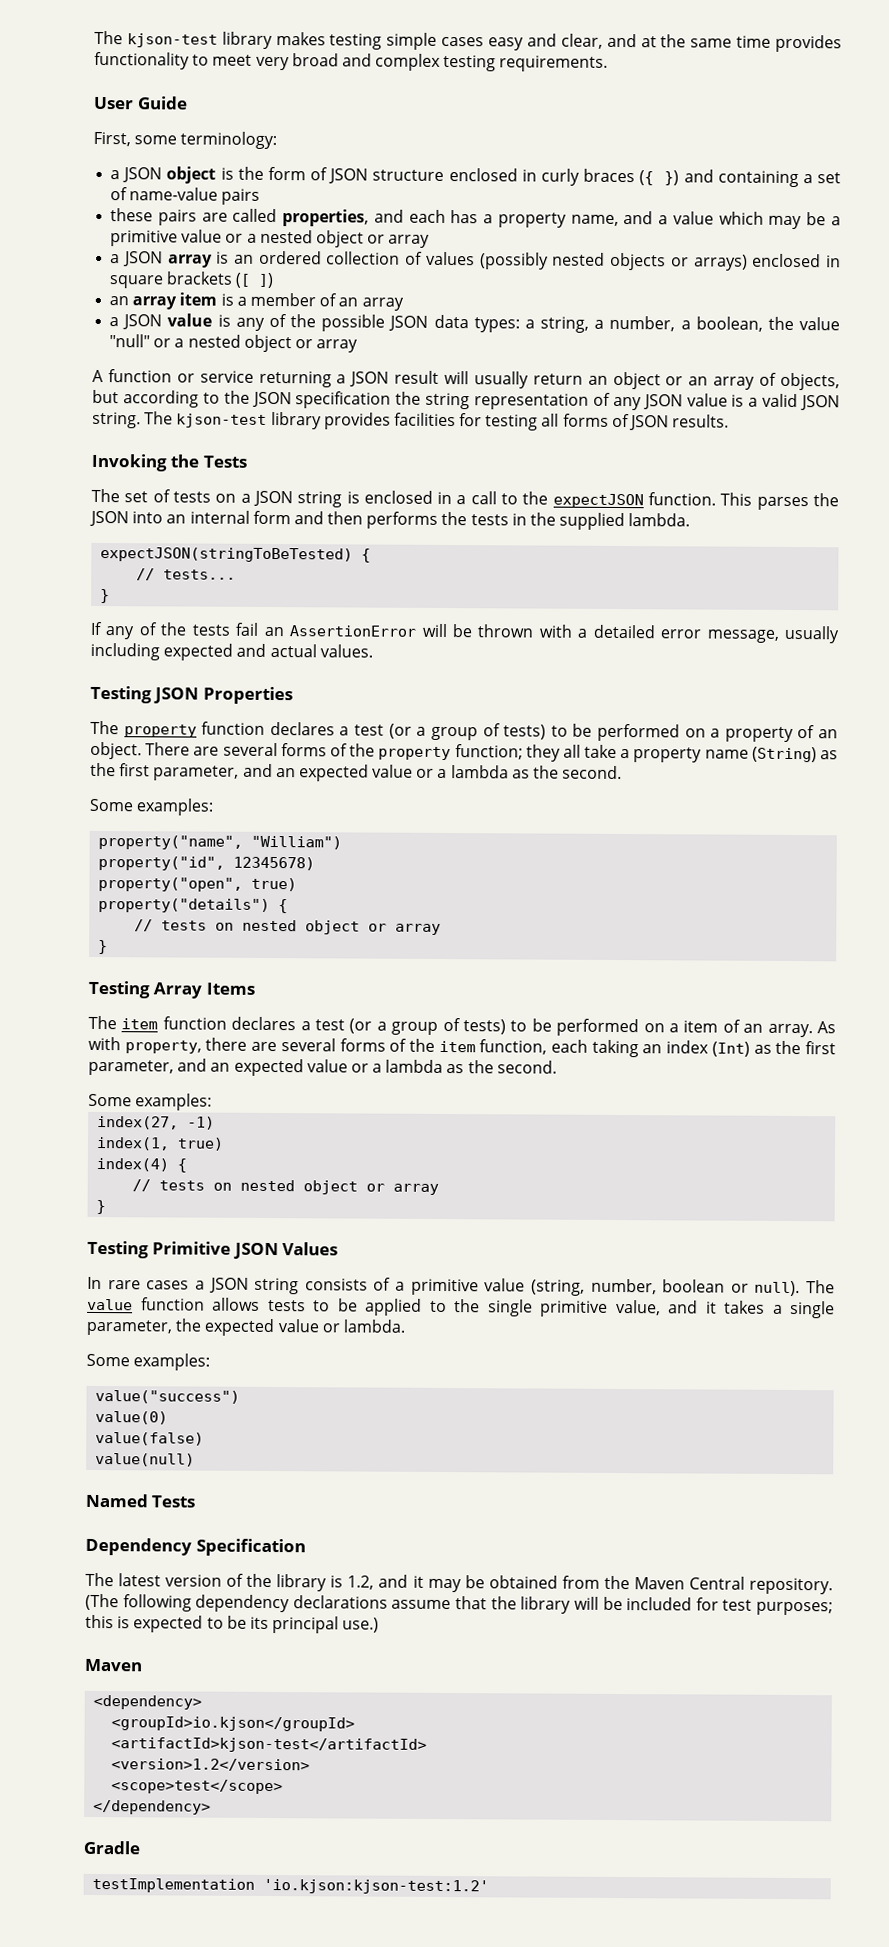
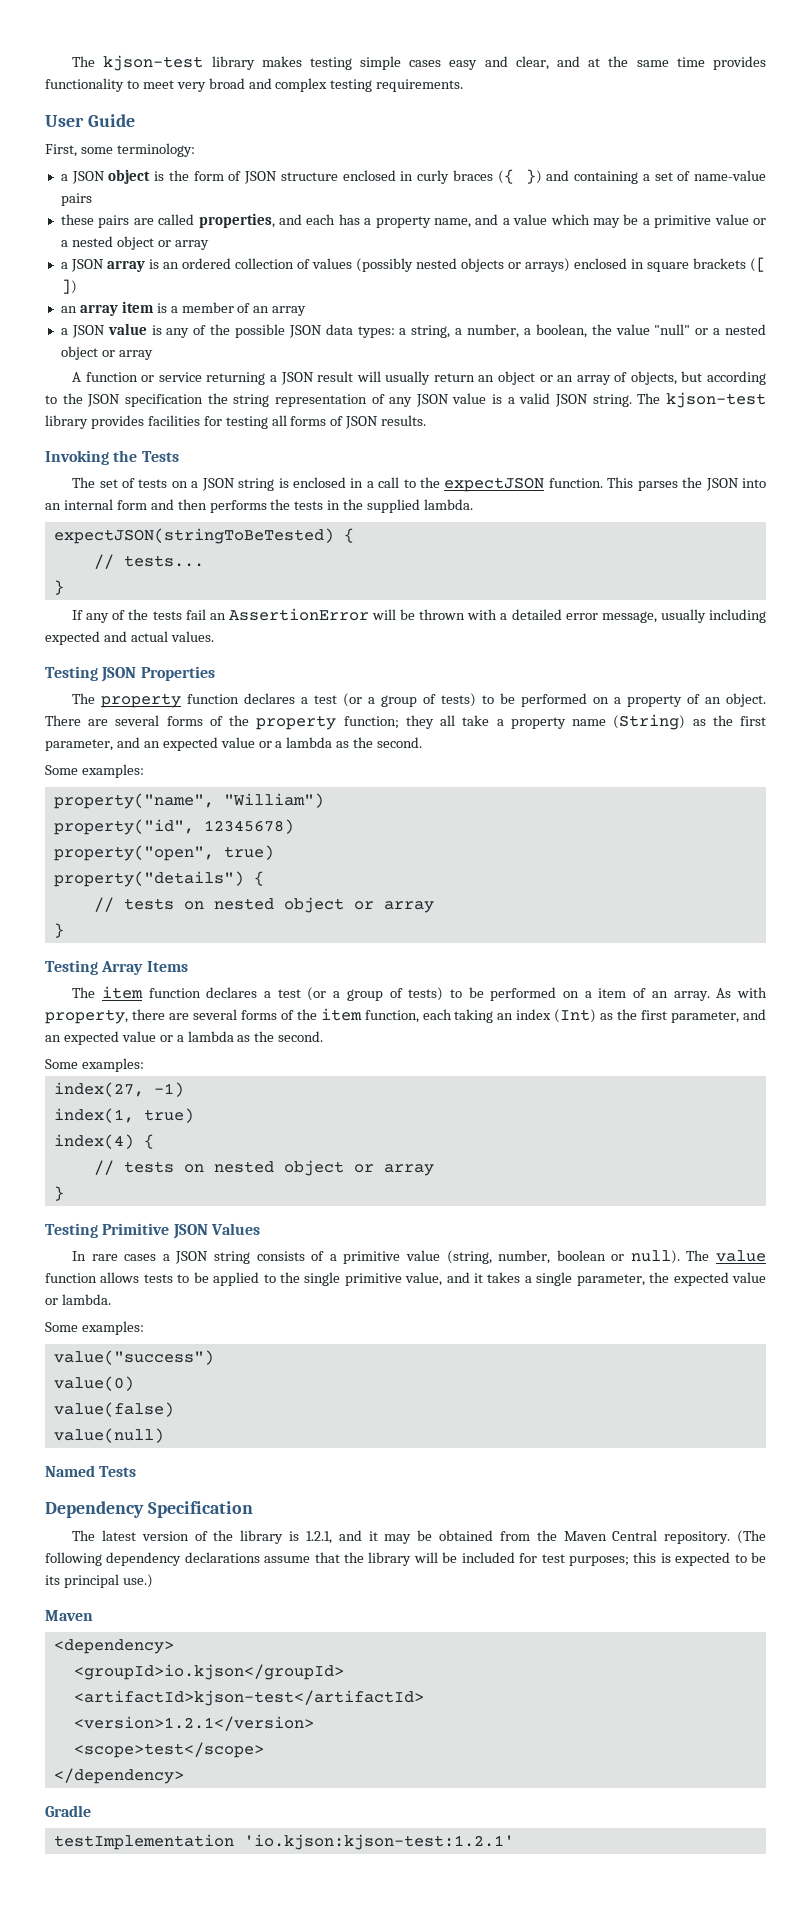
[347,1575,375,1590] 1.2, -> [305,1531,332,1544] 1.2.1,
[111,1758,311,1772] <version>1.2</version> -> [73,1716,314,1731] <version>1.2.1</version>
[263,1878,490,1895] 'io.kjson:kjson-test:1.2' -> [243,1834,514,1850] 'io.kjson:kjson-test:1.2.1'

